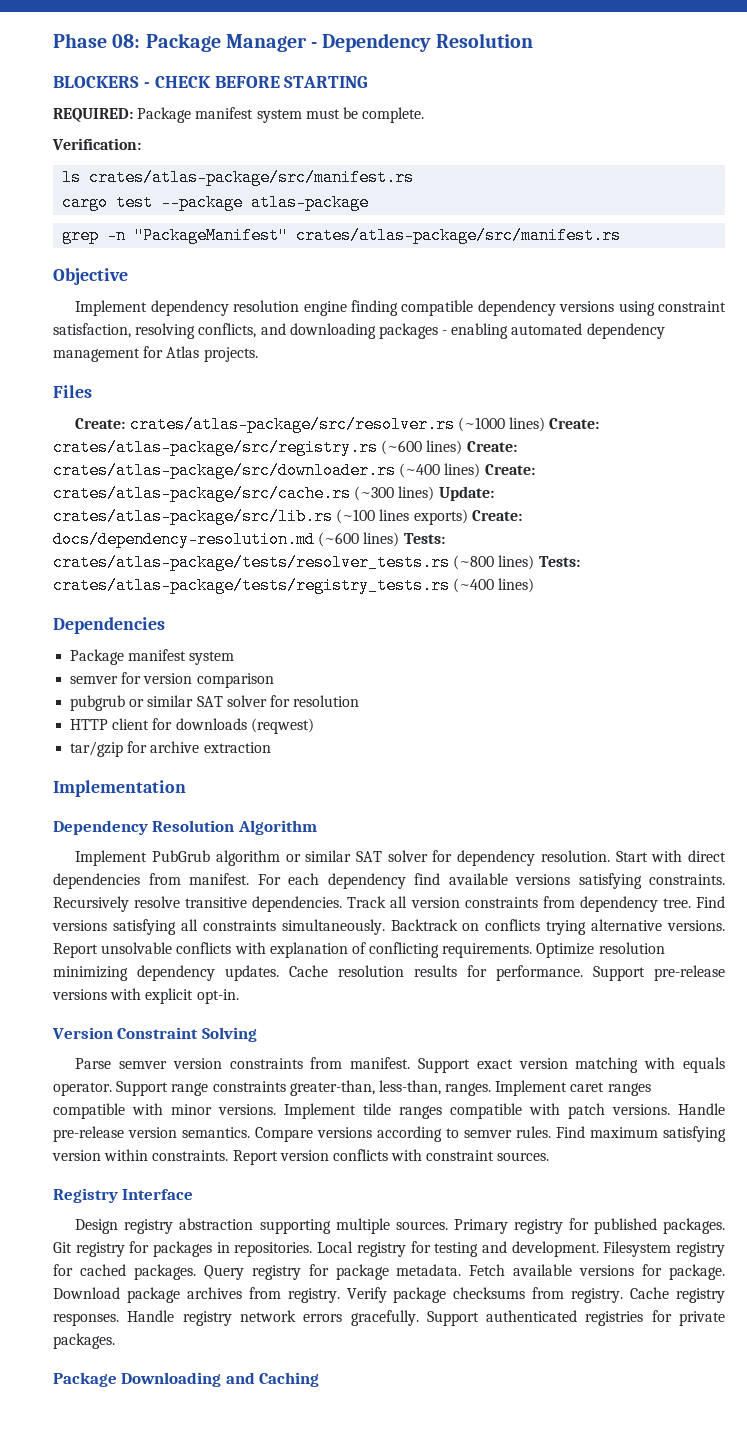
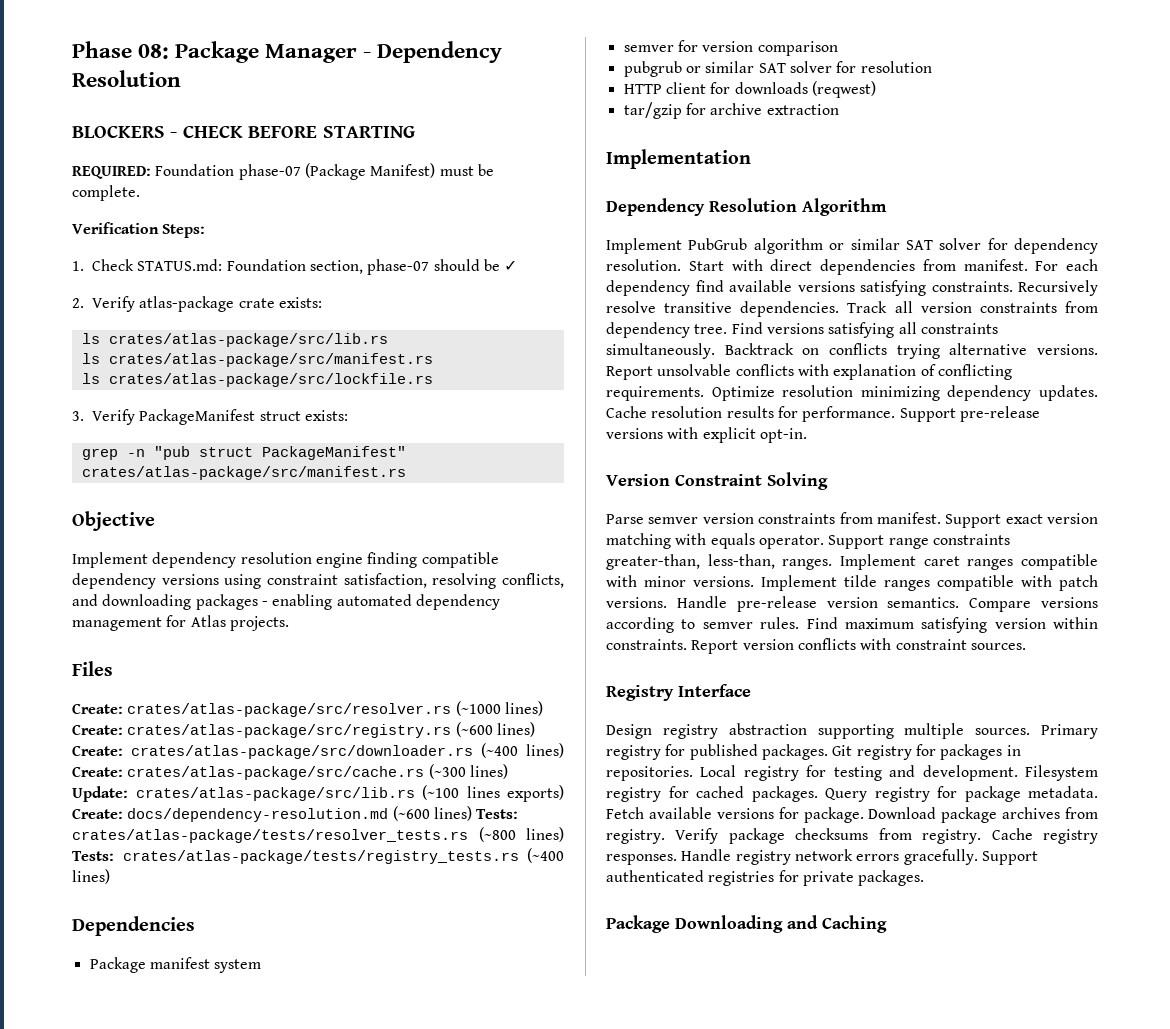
[137,107,302,123] Package manifest system -> [155,163,436,180] Foundation phase-07 (Package Manifest)
[52,138,141,150] [62,169,415,186] [62,194,370,211] Verification: // ls crates/atlas-package/src/manifest.rs // cargo test --package atlas-package -> [72,222,206,238] [72,259,518,275] [72,296,322,312] [81,333,388,347] [81,353,433,367] [81,373,433,387] [72,409,348,425] Verification Steps: // 1. Check STATUS.md: Foundation section, phase-07 should be ✓ // 2. Verify atlas-package crate exists: // ls crates/atlas-package/src/lib.rs // ls crates/atlas-package/src/manifest.rs // ls crates/atlas-package/src/lockfile.rs // 3. Verify PackageManifest struct exists:
[134,227,289,244] "PackageManifest" -> [153,446,406,460] "pub struct PackageManifest"

